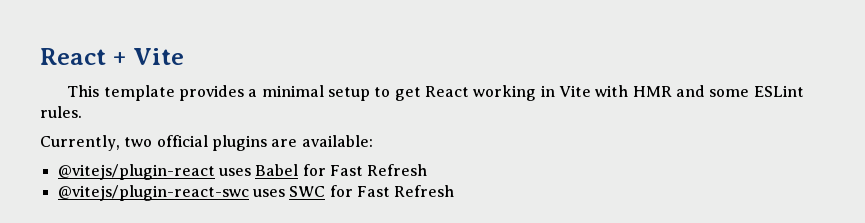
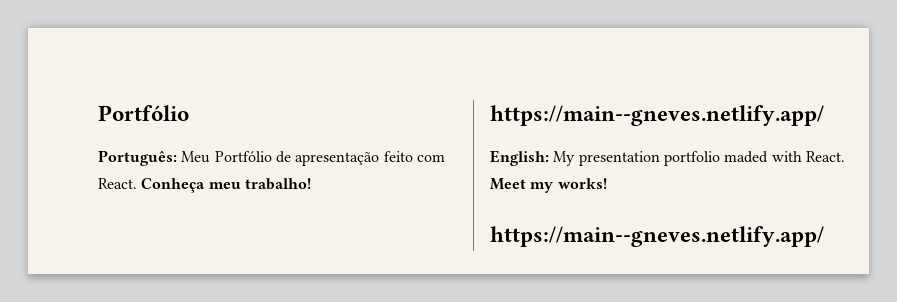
[40,48,184,65] [67,85,804,101] [40,106,82,118] [40,135,373,151] [57,164,428,180] [57,185,455,201] React + Vite // This template provides a minimal setup to get React working in Vite with HMR and some ESLint rules. // Currently, two official plugins are available: // @vitejs/plugin-react uses Babel for Fast Refresh // @vitejs/plugin-react-swc uses SWC for Fast Refresh -> [98,105,189,121] [98,150,445,166] [98,178,311,193] [490,105,824,126] [490,150,845,166] [490,178,607,193] [490,226,824,247] Portfólio // Português: Meu Portfólio de apresentação feito com React. Conheça meu trabalho! // https://main--gneves.netlify.app/ // English: My presentation portfolio maded with React. Meet my works! // https://main--gneves.netlify.app/

